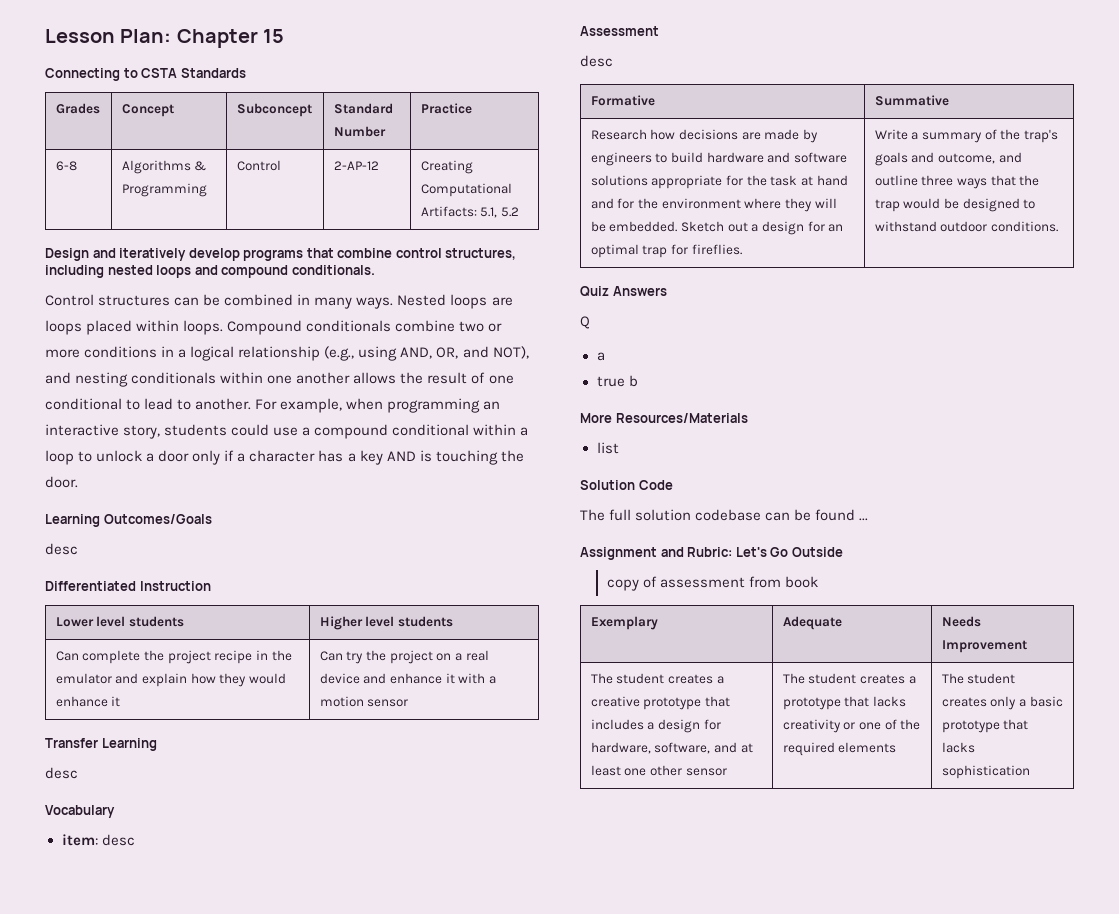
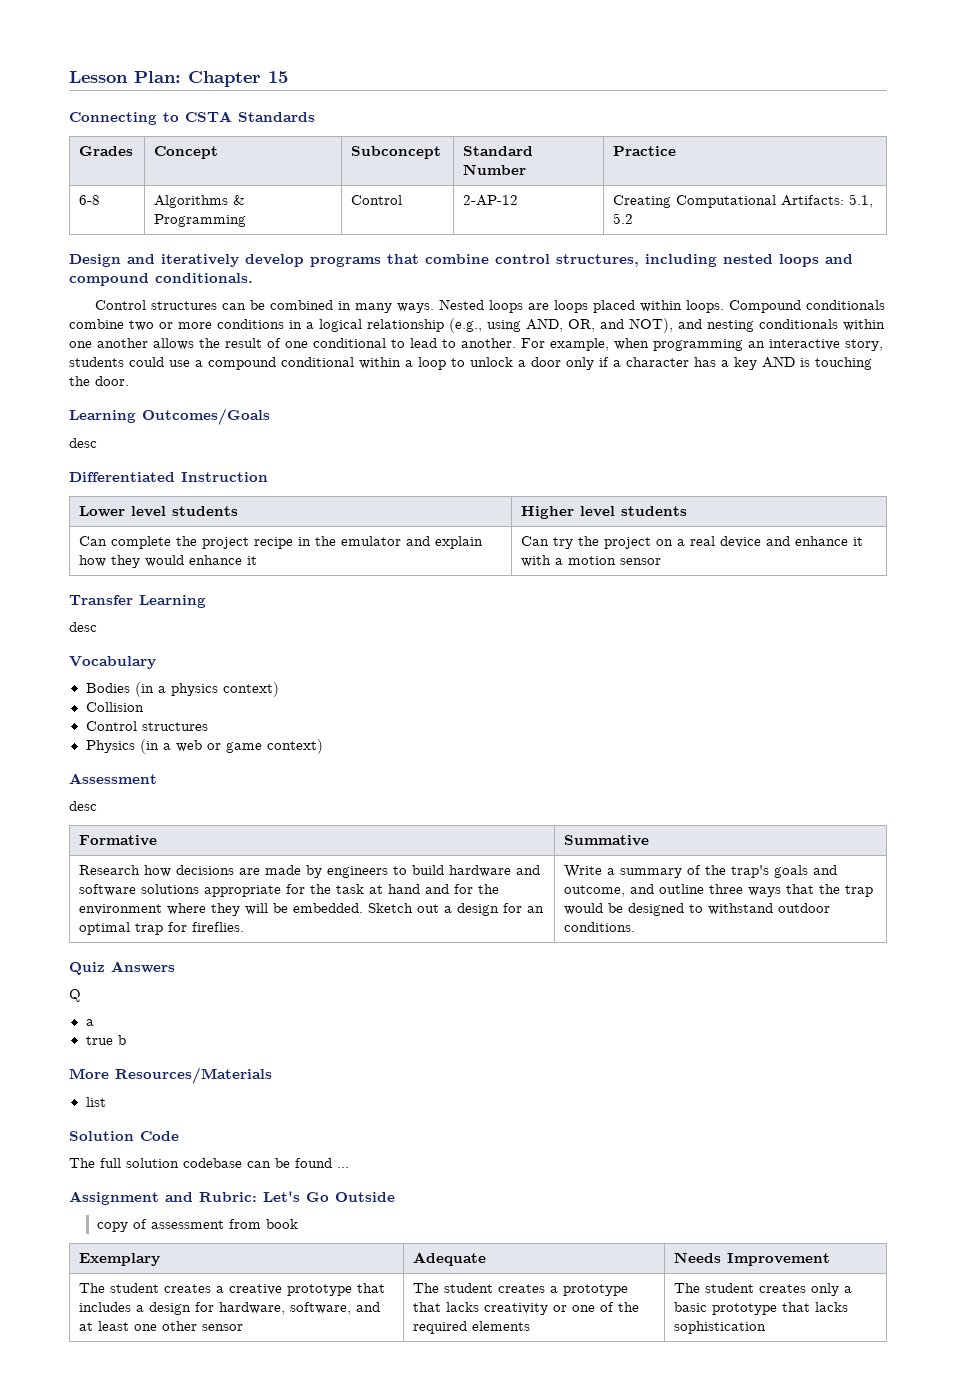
[61,834,135,846] item: desc -> [85,682,279,697] [85,702,144,712] [85,721,208,731] [85,739,323,754] Bodies (in a physics context) // Collision // Control structures // Physics (in a web or game context)

